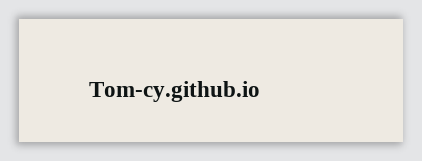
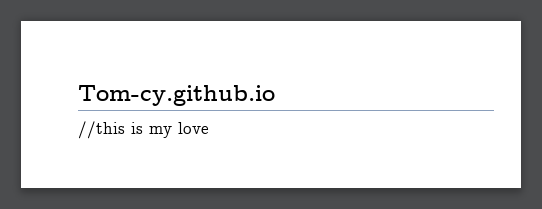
(260, 91) none -> [78,121,209,139] // //this is my love

